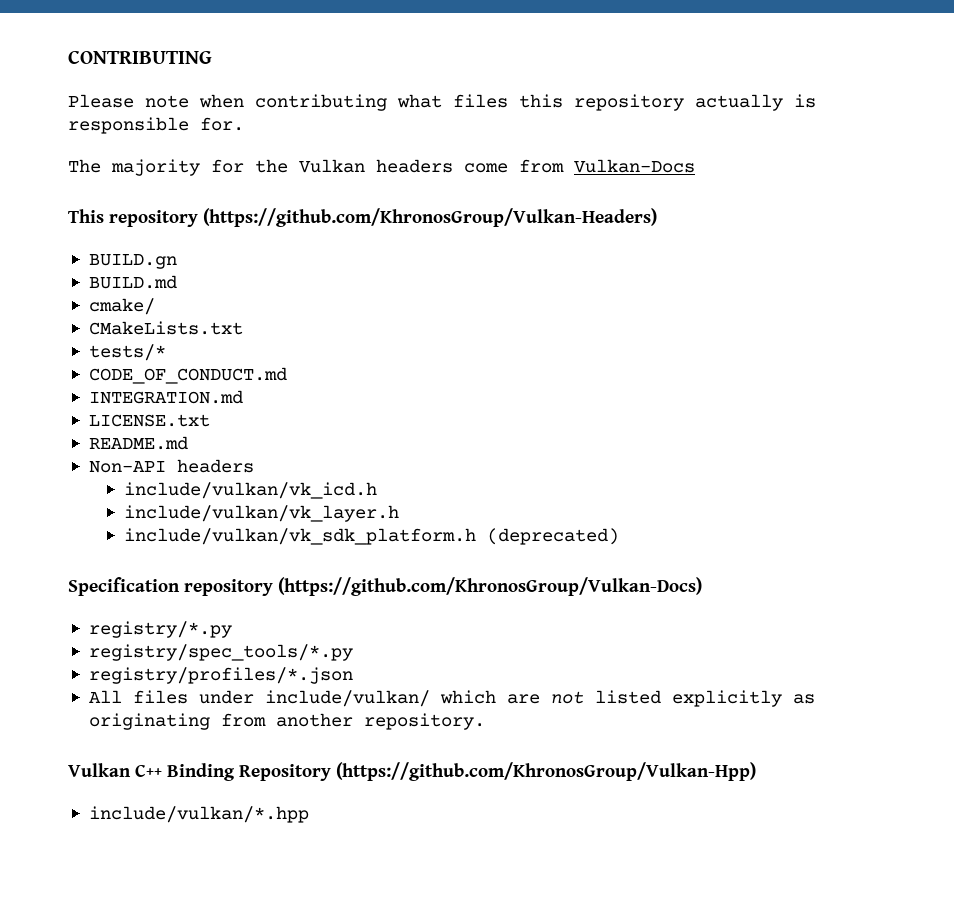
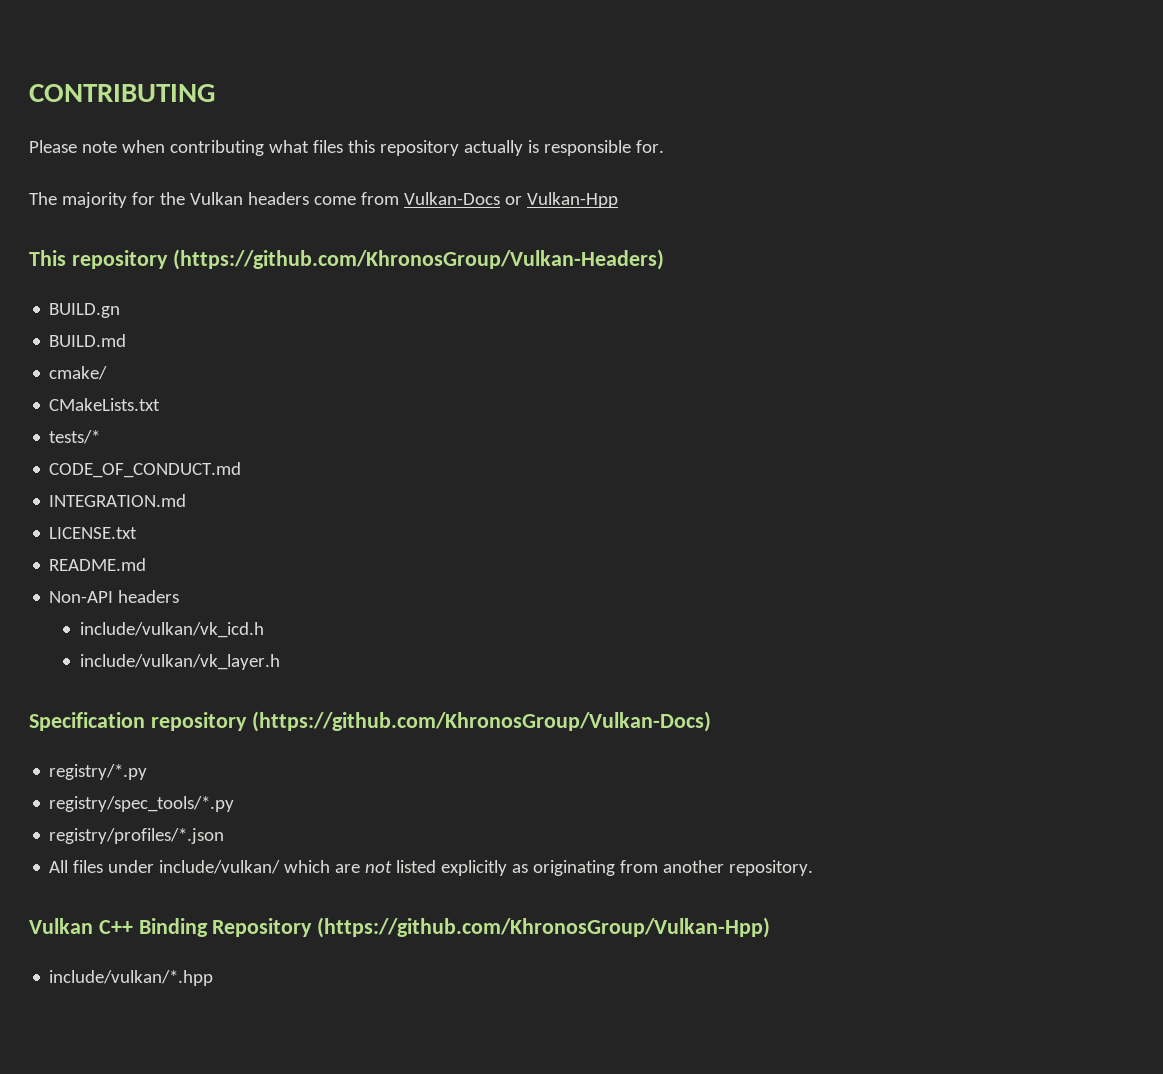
(695, 166) none -> [504,192,618,208] or Vulkan-Hpp
[124,528,620,545] // include/vulkan/vk_sdk_platform.h (deprecated) -> (280, 662) none

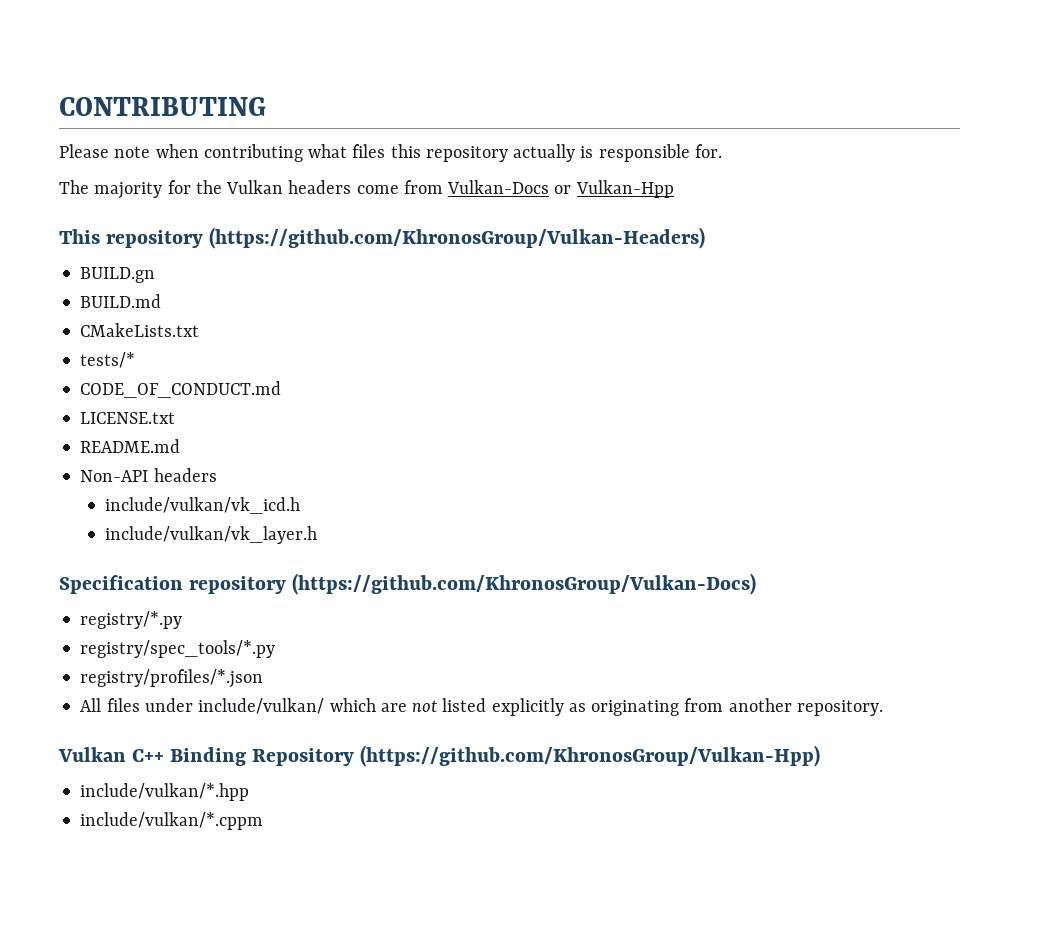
[49,366,108,380] // cmake/ -> (162, 301) none
[49,494,187,507] // INTEGRATION.md -> (282, 389) none
(214, 978) none -> [80,812,264,830] // include/vulkan/*.cppm

